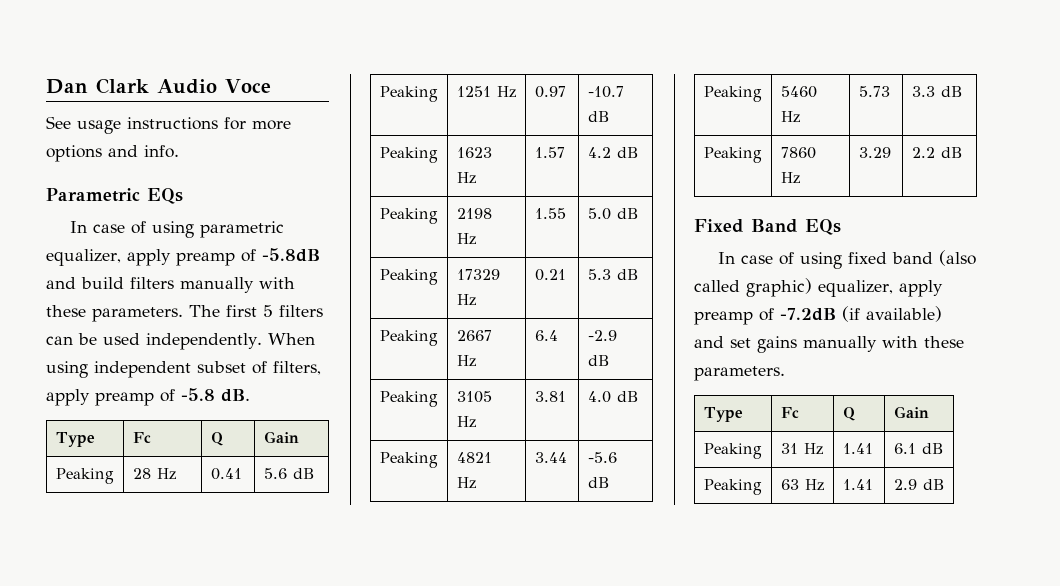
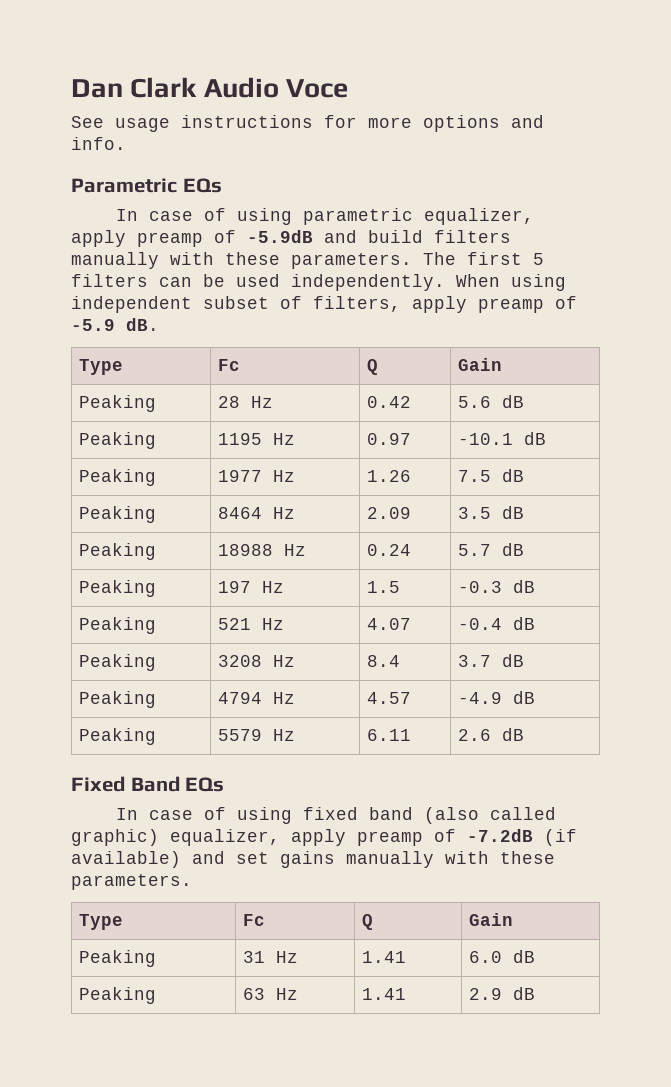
[262,248,320,262] -5.8dB -> [247,230,313,243] -5.9dB
[181,388,215,401] -5.8 -> [71,319,115,331] -5.9
[210,468,242,480] 0.41 -> [367,396,412,408] 0.42
[456,86,491,97] 1251 -> [218,433,263,445] 1195
[587,86,624,98] [587,111,609,122] [379,147,438,163] [456,147,492,158] [456,172,476,184] [534,147,565,158] [587,147,638,158] [379,208,438,224] [456,208,492,219] [456,233,476,245] [534,208,566,219] [587,208,638,220] [379,269,438,285] [456,269,500,280] [456,294,476,306] [534,269,566,281] [587,269,638,280] [379,330,438,346] [456,330,492,341] [456,355,476,367] [534,330,558,341] [587,330,617,341] [587,355,609,366] [379,391,438,407] [456,391,492,403] [456,416,476,428] [534,391,566,402] [587,391,638,403] [379,452,438,468] [456,452,492,463] [456,477,476,489] [534,452,567,463] [587,452,617,463] [587,477,609,488] [703,86,762,102] [780,86,817,98] [780,111,800,123] [858,86,890,97] [911,86,962,97] [703,147,762,163] [780,147,816,159] [780,172,800,184] [858,147,891,158] [911,147,935,158] -10.7 dB // Peaking | 1623 Hz | 1.57 | 4.2 dB // Peaking | 2198 Hz | 1.55 | 5.0 dB // Peaking | 17329 Hz | 0.21 | 5.3 dB // Peaking | 2667 Hz | 6.4 | -2.9 dB // Peaking | 3105 Hz | 3.81 | 4.0 dB // Peaking | 4821 Hz | 3.44 | -5.6 dB // Peaking | 5460 Hz | 5.73 | 3.3 dB // Peaking | 7860 Hz | 3.29 | 2.2 -> [458,432,547,445] [79,469,157,486] [218,470,296,482] [367,470,412,482] [458,469,525,482] [79,506,157,523] [218,507,296,519] [367,507,412,519] [458,506,525,519] [79,543,157,560] [218,544,307,556] [367,544,412,556] [458,543,525,556] [79,580,157,597] [218,581,285,593] [367,581,401,593] [458,580,536,593] [79,617,157,634] [218,618,285,630] [367,618,412,630] [458,617,536,630] [79,654,157,671] [218,655,296,667] [367,655,401,667] [458,654,525,667] [79,691,157,708] [218,692,296,704] [367,692,412,704] [458,691,536,704] [79,728,157,745] [218,729,296,741] [367,729,412,741] [458,729,492,741] -10.1 dB // Peaking | 1977 Hz | 1.26 | 7.5 dB // Peaking | 8464 Hz | 2.09 | 3.5 dB // Peaking | 18988 Hz | 0.24 | 5.7 dB // Peaking | 197 Hz | 1.5 | -0.3 dB // Peaking | 521 Hz | 4.07 | -0.4 dB // Peaking | 3208 Hz | 8.4 | 3.7 dB // Peaking | 4794 Hz | 4.57 | -4.9 dB // Peaking | 5579 Hz | 6.11 | 2.6
[893,443,916,454] 6.1 -> [469,951,503,963] 6.0

